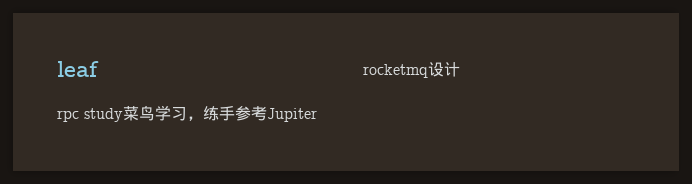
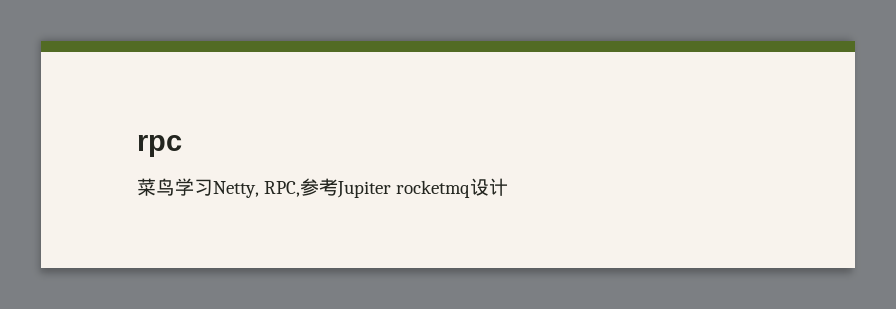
[57,61,99,77] [57,105,235,122] leaf // rpc study菜鸟学习，练手 -> [137,135,182,157] [137,178,301,198] rpc // 菜鸟学习Netty, RPC,

